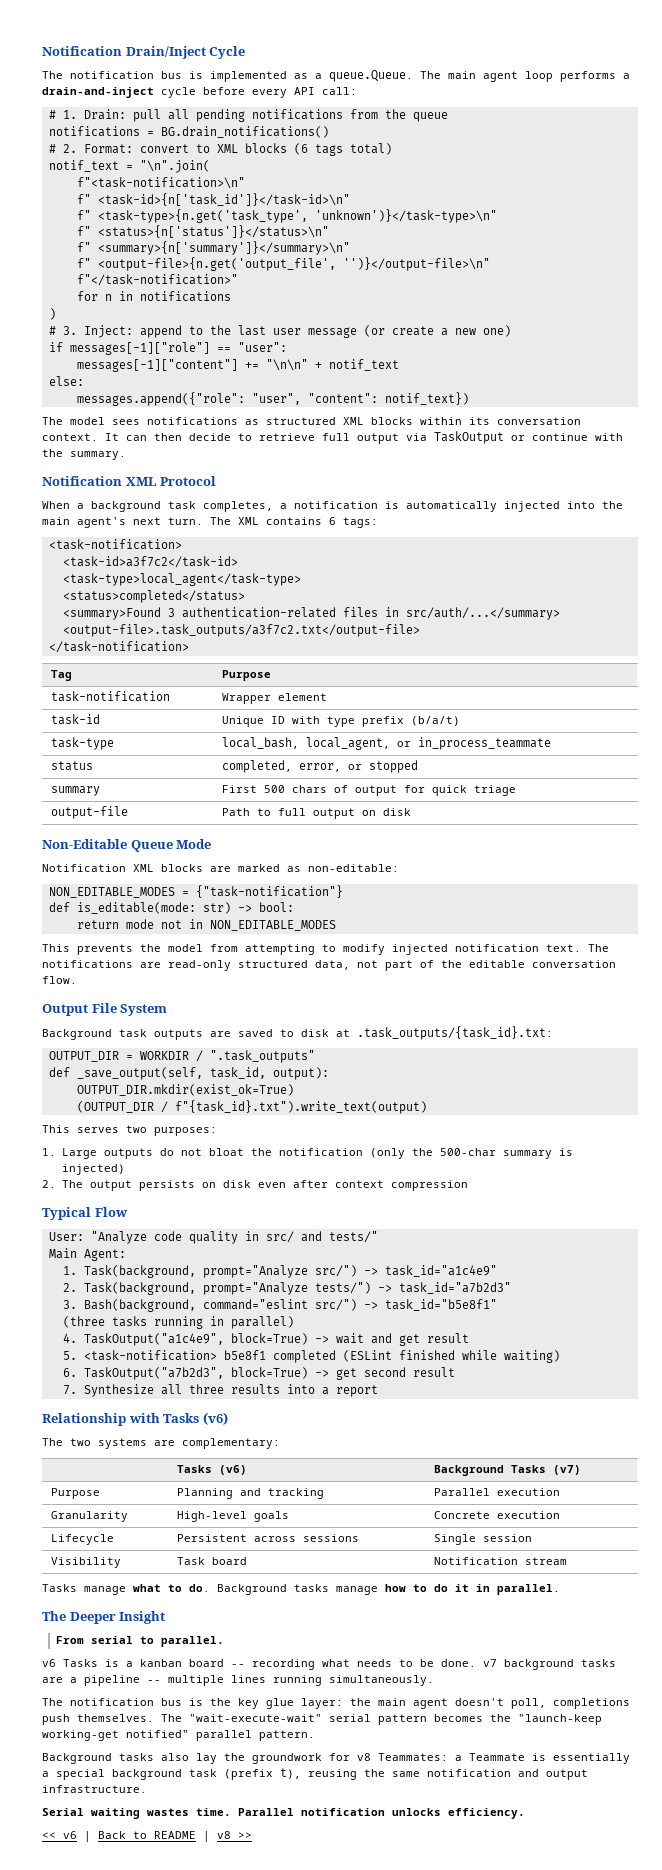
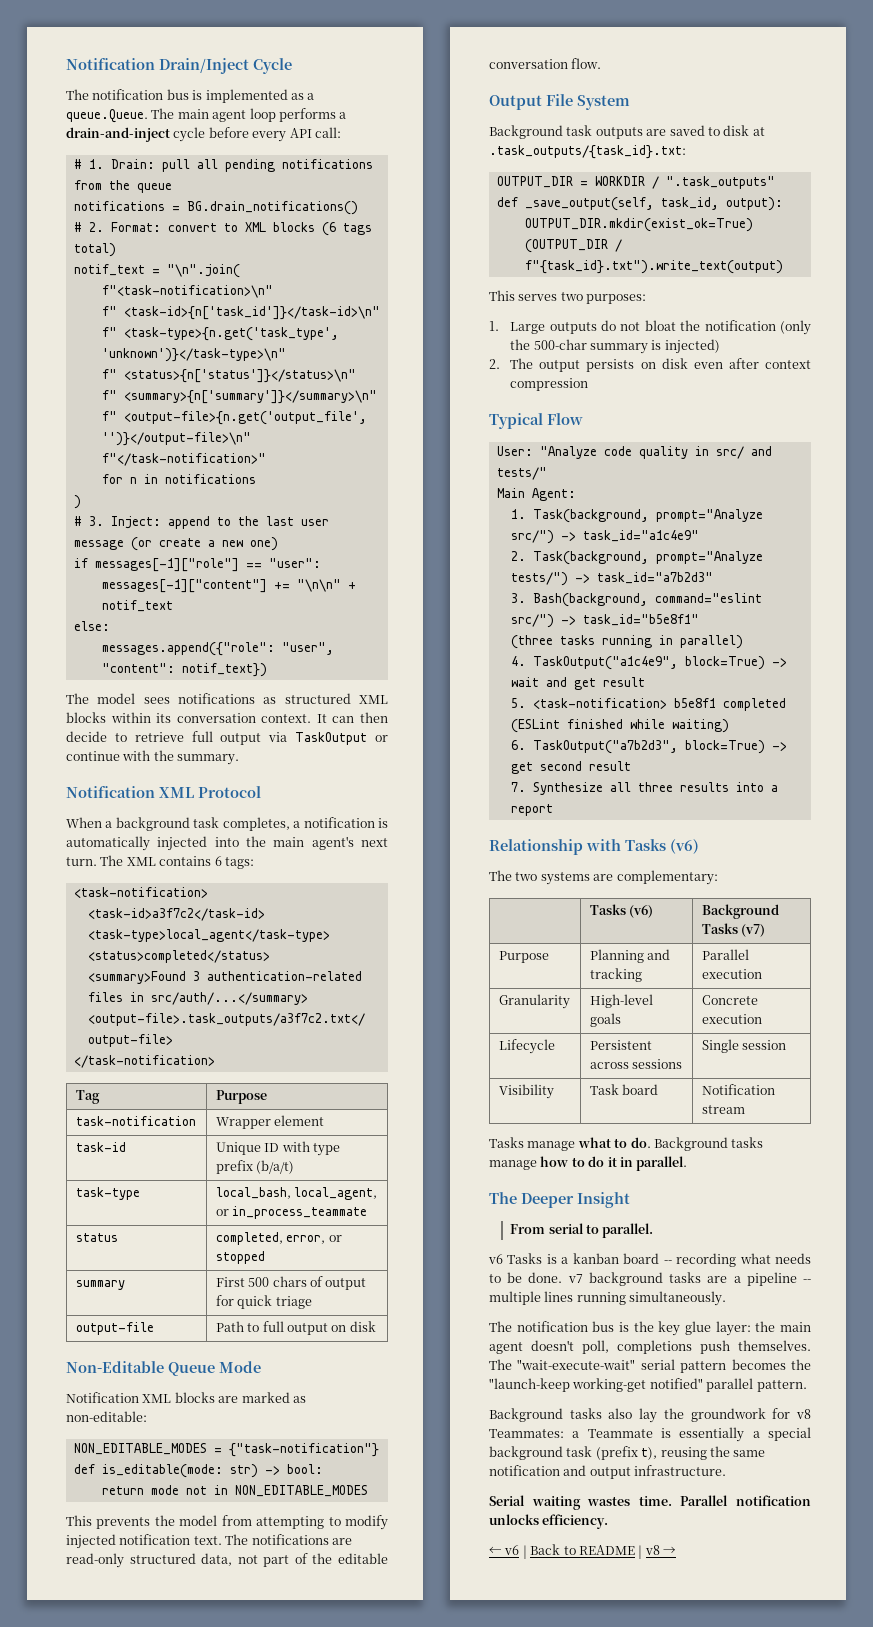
[42,1832,56,1839] << -> [489,1546,502,1555] ←
[238,1832,252,1839] >> -> [663,1546,676,1555] →

